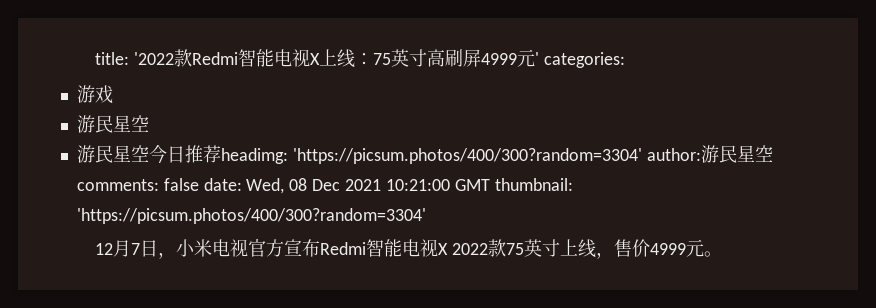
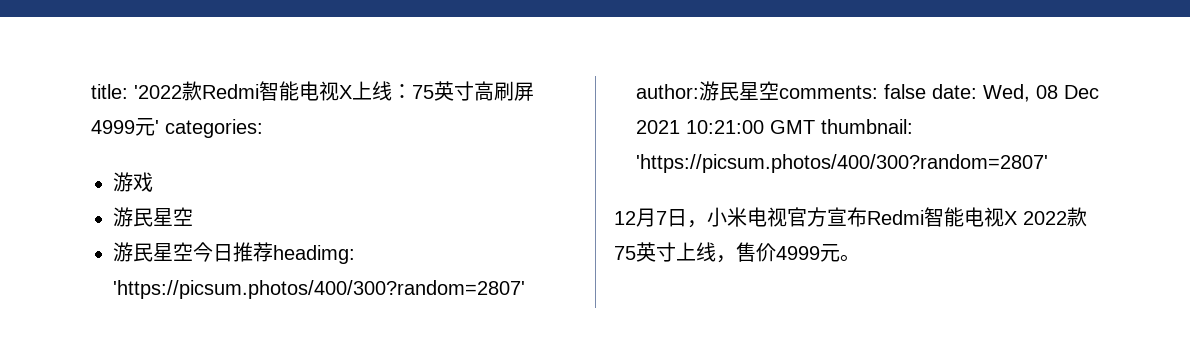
[292,148,642,164] 'https://picsum.photos/400/300?random=3304' -> [113,280,525,299] 'https://picsum.photos/400/300?random=2807'
[76,208,426,224] 'https://picsum.photos/400/300?random=3304' -> [636,154,1048,173] 'https://picsum.photos/400/300?random=2807'

